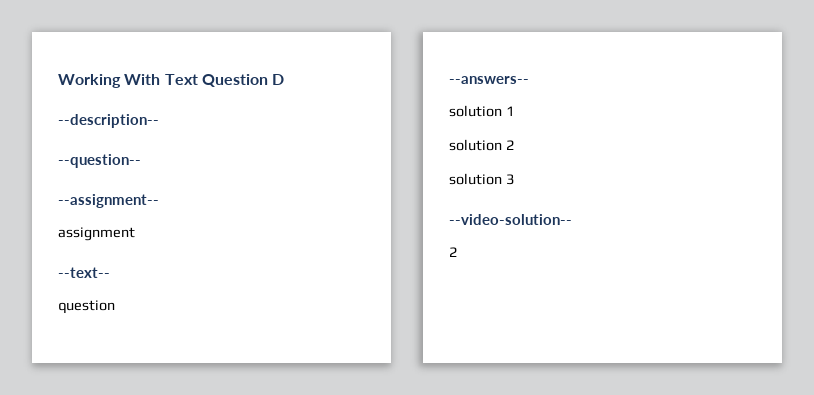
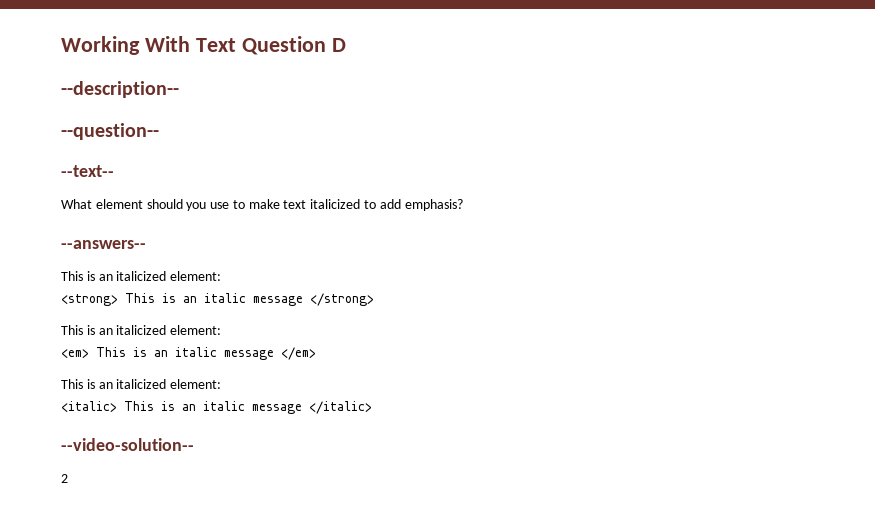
[58,194,159,208] [58,227,135,241] // --assignment-- // assignment -> (159, 131) none
[58,300,115,314] [449,76,529,84] [449,105,514,117] [449,139,514,151] [449,173,514,185] question // --answers-- // solution 1 // solution 2 // solution 3 -> [61,199,463,211] [61,240,146,249] [61,271,222,281] [61,293,374,306] [61,325,222,335] [61,347,316,360] [61,379,222,389] [61,401,372,414] What element should you use to make text italicized to add emphasis? // --answers-- // This is an italicized element: // <strong> This is an italic message </strong> // This is an italicized element: // <em> This is an italic message </em> // This is an italicized element: // <italic> This is an italic message </italic>

